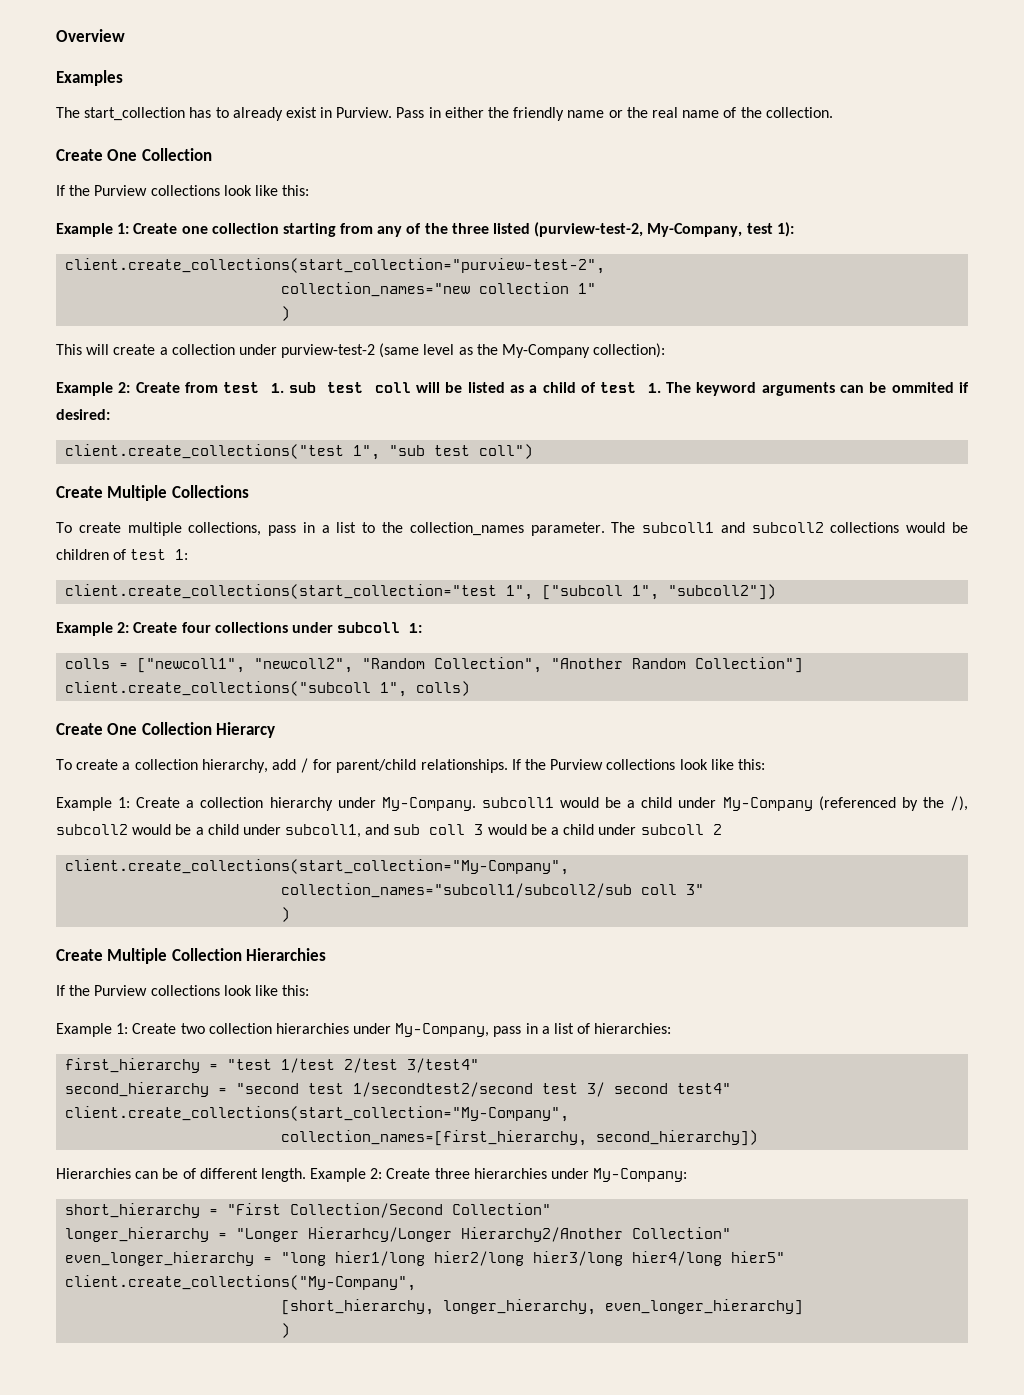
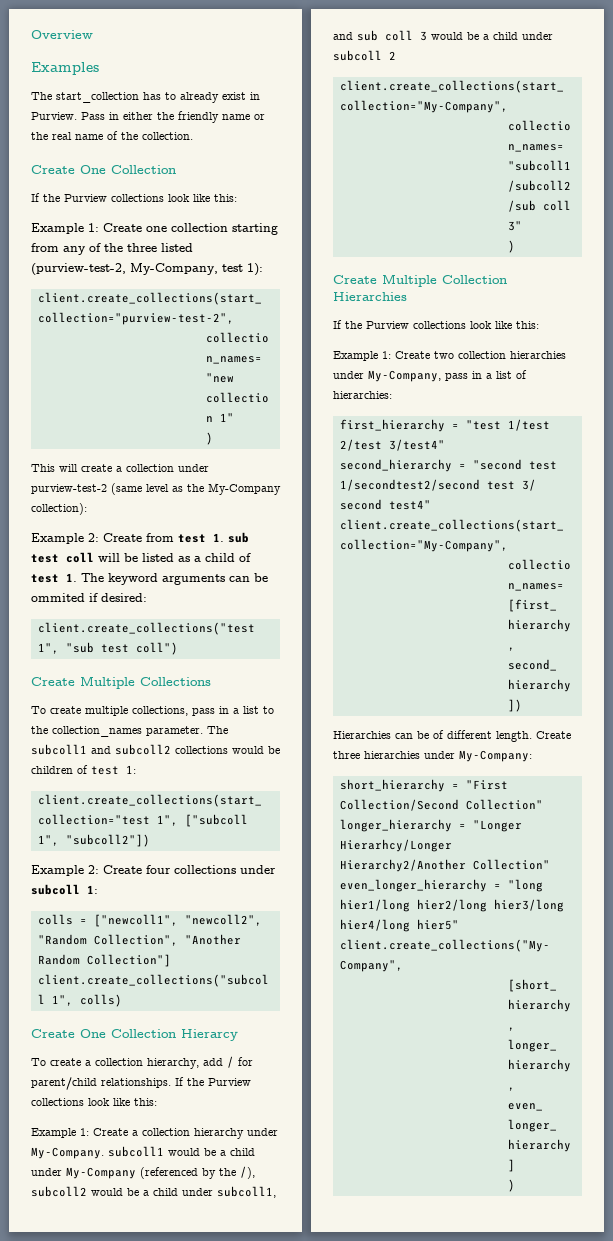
[310,1168,383,1182] Example 2: -> (532, 736) none

